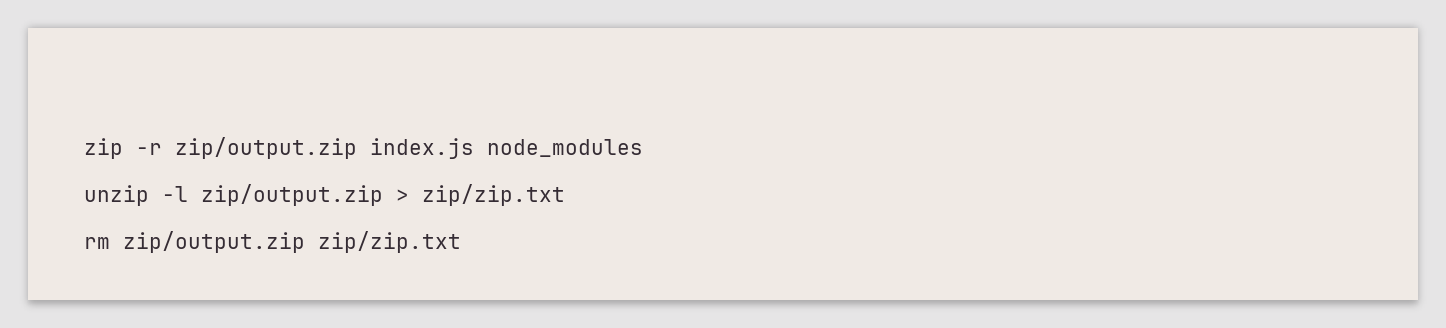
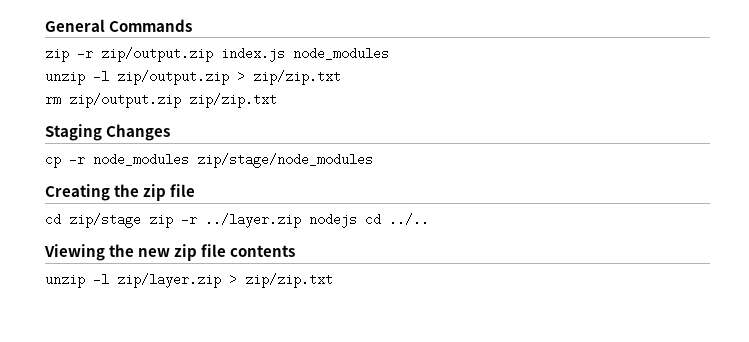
(84, 148) none -> [45,19,193,32] General Commands //
(461, 242) none -> [45,124,171,141] [45,153,373,168] [45,184,196,201] [45,213,429,228] [44,244,296,261] [45,273,333,288] // Staging Changes // cp -r node_modules zip/stage/node_modules // Creating the zip file // cd zip/stage zip -r ../layer.zip nodejs cd ../.. // Viewing the new zip file contents // unzip -l zip/layer.zip > zip/zip.txt

